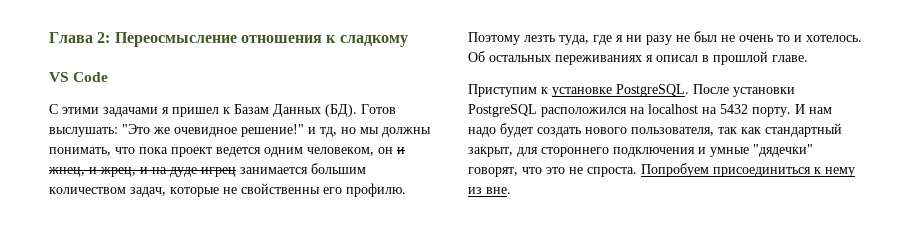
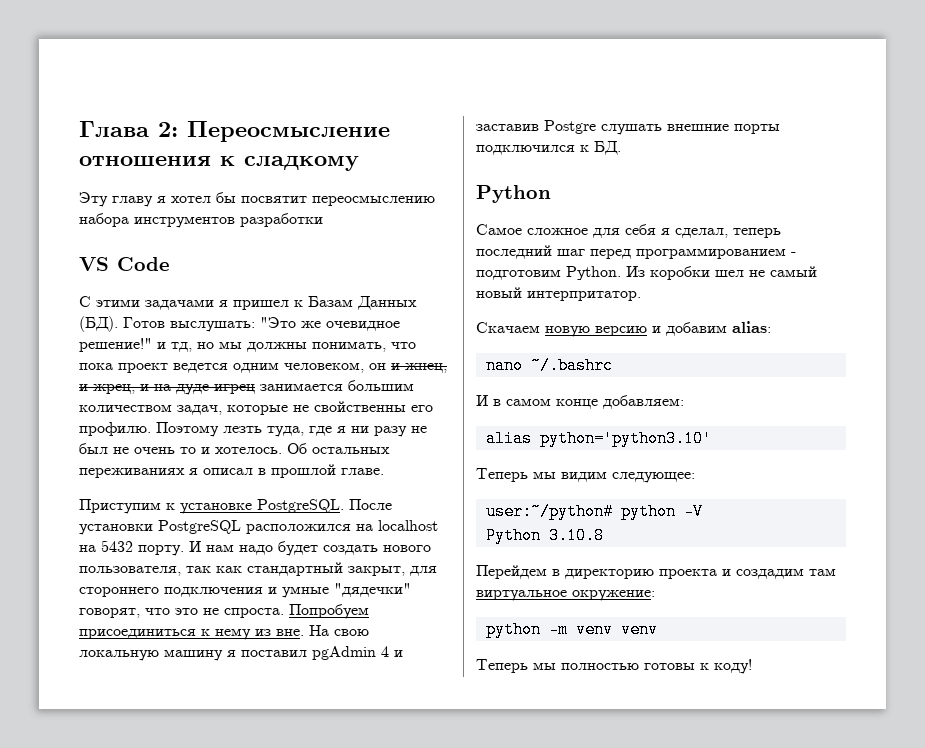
(408, 41) none -> [79,192,435,207] [79,213,323,228] // Эту главу я хотел бы посвятит переосмыслению набора инструментов разработки
(511, 190) none -> [309,625,369,636] [79,646,403,661] [476,120,780,135] [476,141,621,155] [476,185,551,203] [476,224,781,238] [476,245,796,259] [476,266,817,280] [476,287,641,301] [476,321,771,337] [485,357,613,374] [476,395,684,409] [485,430,712,447] [476,468,695,483] [485,503,703,520] [485,527,604,544] [476,565,836,579] [476,590,655,601] [485,621,658,638] [476,659,752,674] На свою локальную машину я поставил pgAdmin 4 и заставив Postgre слушать внешние порты подключился к БД. // Python // Самое сложное для себя я сделал, теперь последний шаг перед программированием - подготовим Python. Из коробки шел не самый новый интерпритатор. // Скачаем новую версию и добавим alias: // nano ~/.bashrc // И в самом конце добавляем: // alias python='python3.10' // Теперь мы видим следующее: // user:~/python# python -V // Python 3.10.8 // Перейдем в директорию проекта и создадим там виртуальное окружение: // python -m venv venv // Теперь мы полностью готовы к коду!

